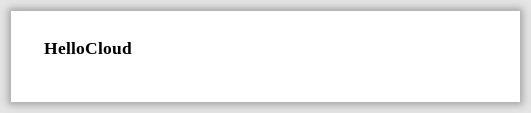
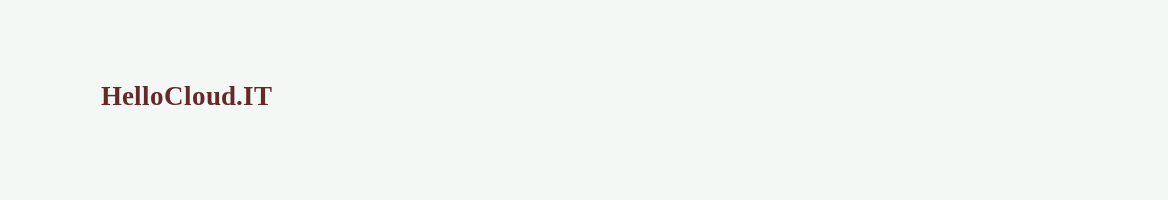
[44,42,132,54] HelloCloud -> [101,86,272,105] HelloCloud.IT

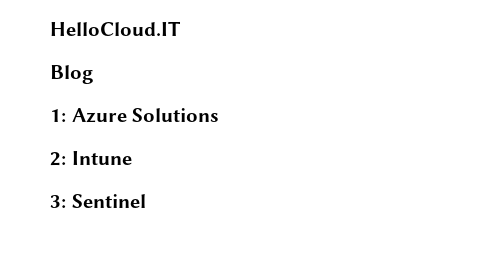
(272, 95) none -> [50,65,94,84] [50,108,220,123] [50,151,132,166] [50,194,146,208] // Blog // 1: Azure Solutions // 2: Intune // 3: Sentinel

